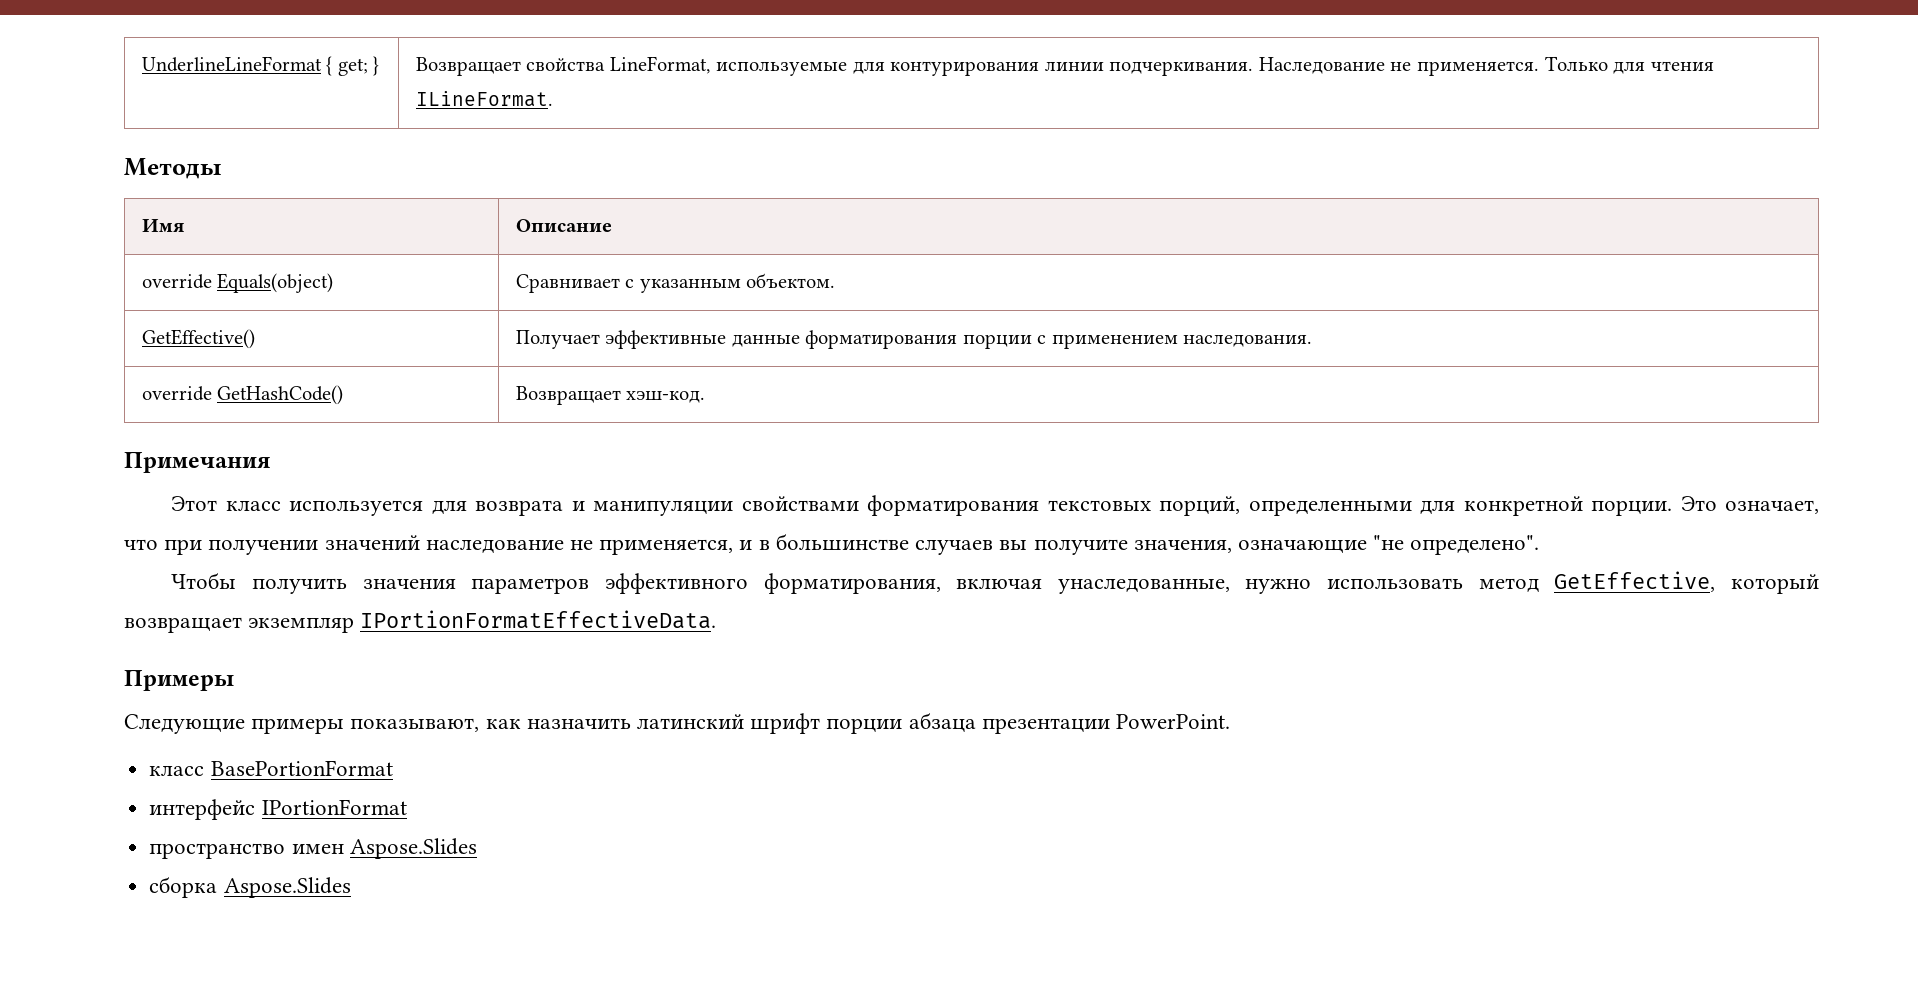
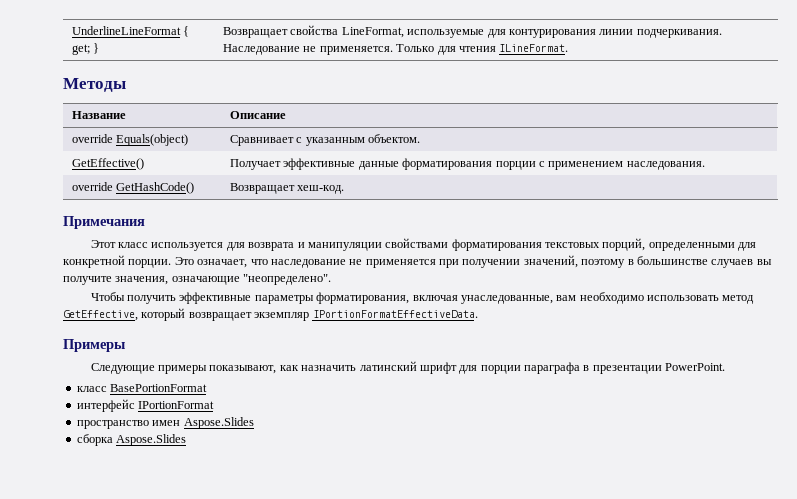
[141,219,185,232] Имя -> [72,111,127,119] Название
[626,390,706,403] хэш-код. -> [297,185,345,194] хеш-код.
[164,535,753,555] при получении значений наследование не применяется, и -> [270,255,626,268] наследование не применяется при получении значений, поэтому
[1373,535,1540,555] "не определено". -> [243,274,332,285] "неопределено".
[362,573,748,594] значения параметров эффективного -> [179,292,314,304] эффективные параметры
[1245,579,1312,594] нужно -> [556,292,644,304] вам необходимо
[826,712,976,734] порции абзаца -> [459,362,590,374] для порции параграфа в

